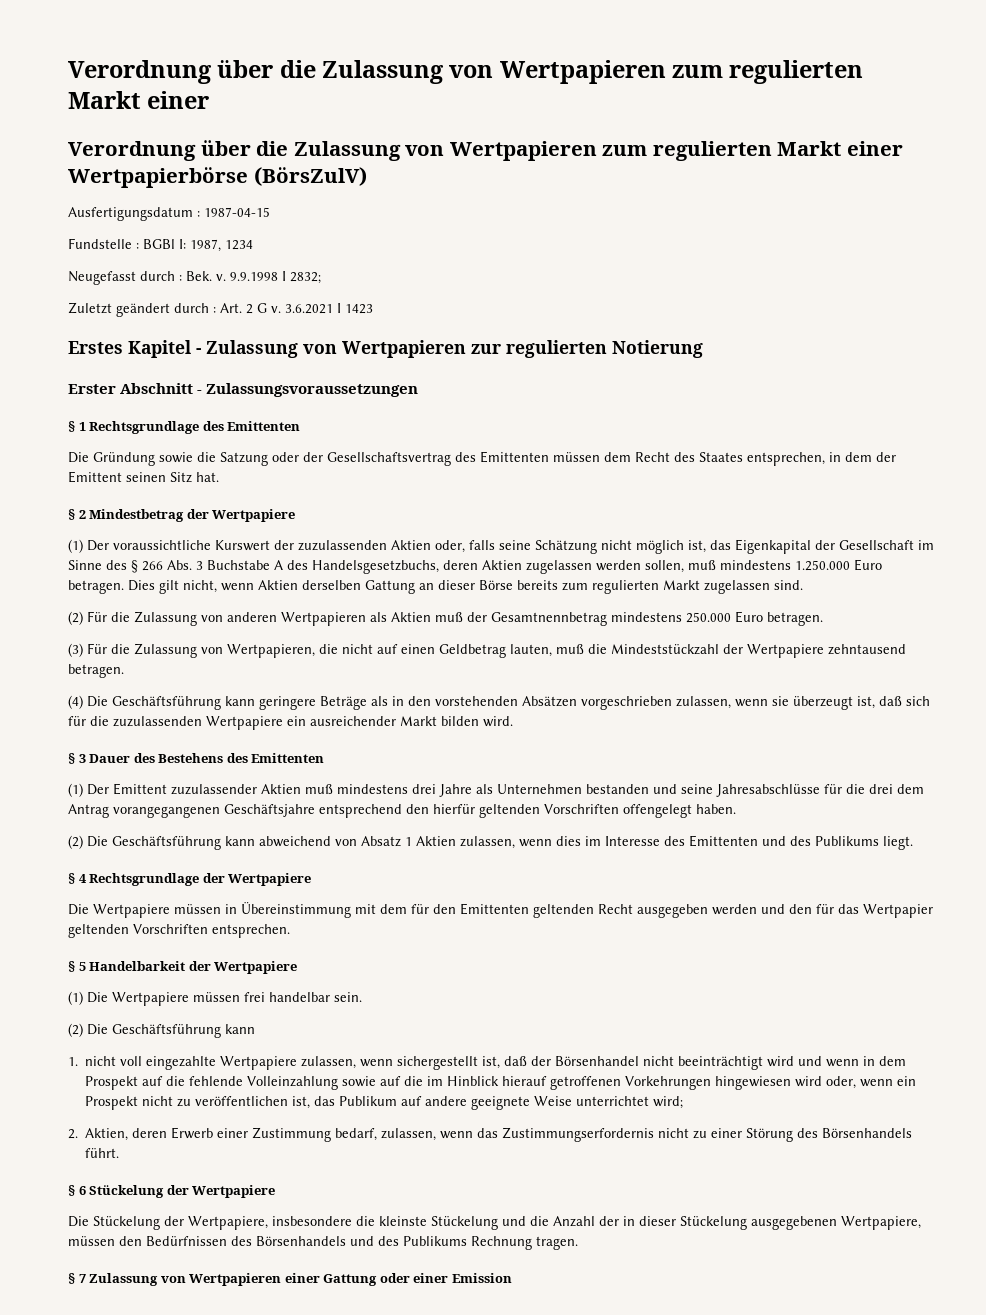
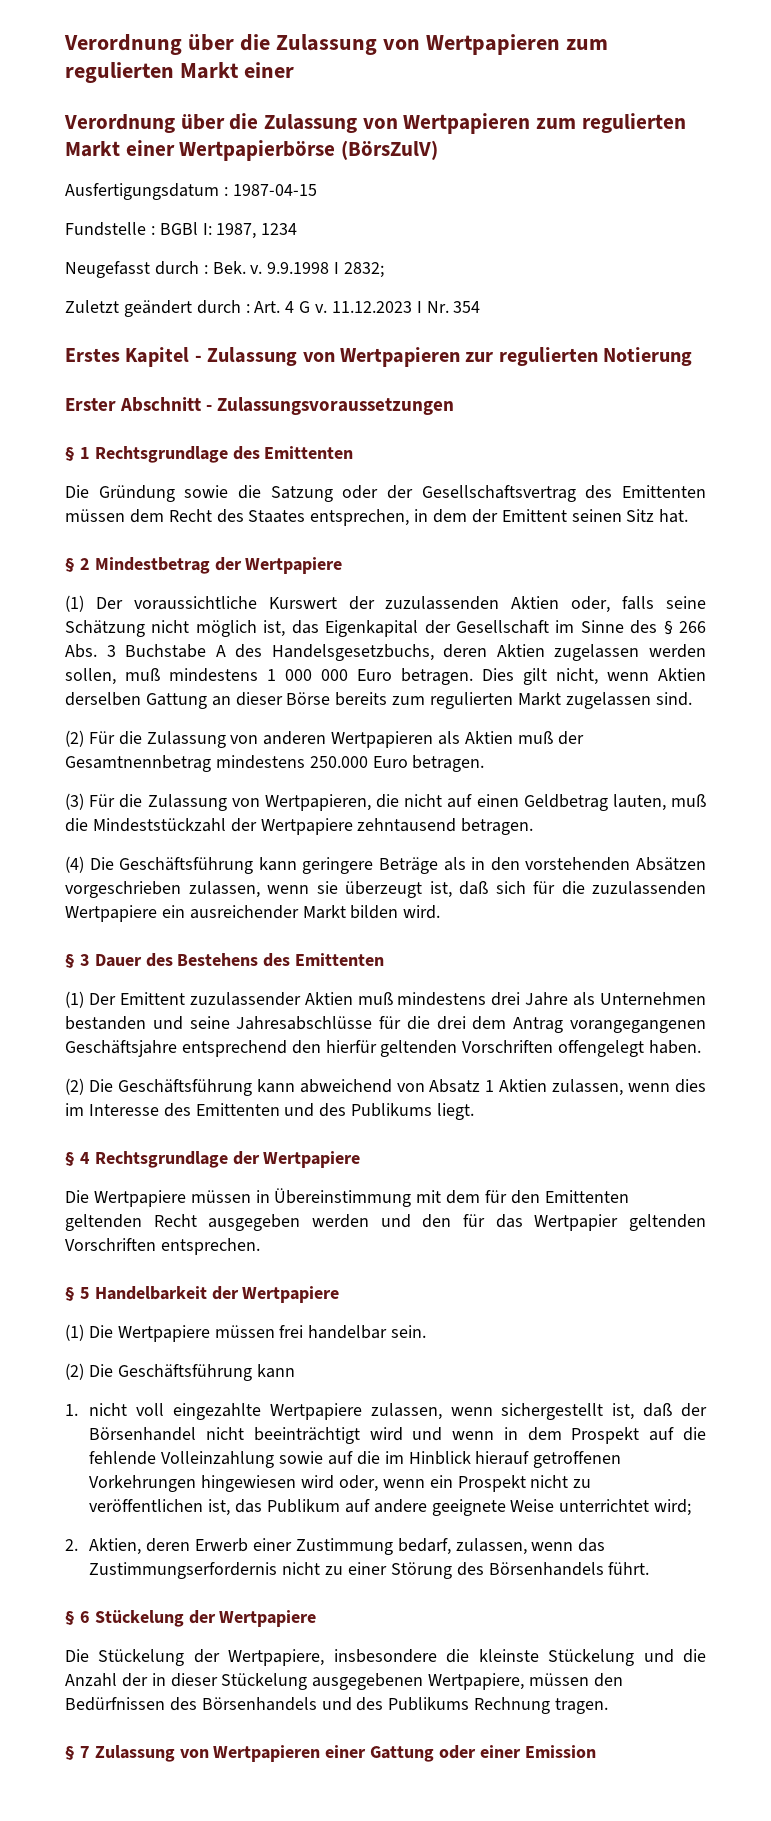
[246,304,253,314] 2 -> [285,301,295,313] 4
[285,303,373,314] 3.6.2021 I 1423 -> [331,301,481,313] 11.12.2023 I Nr. 354
[795,560,850,571] 1.250.000 -> [267,669,348,681] 1 000 000

